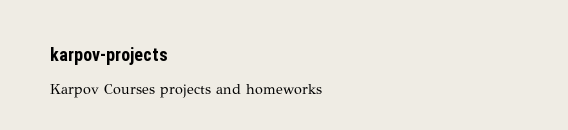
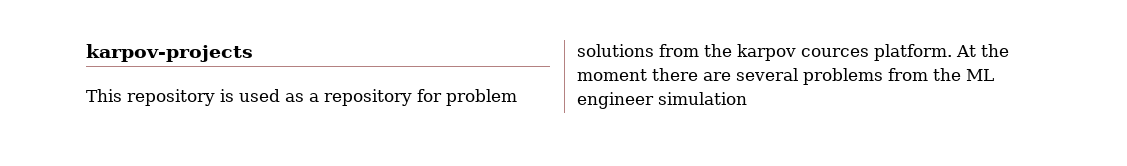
[50,84,322,98] Karpov Courses projects and homeworks -> [86,89,517,106] [577,44,1009,61] [577,68,994,85] [577,92,747,109] This repository is used as a repository for problem solutions from the karpov cources platform. At the moment there are several problems from the ML engineer simulation

